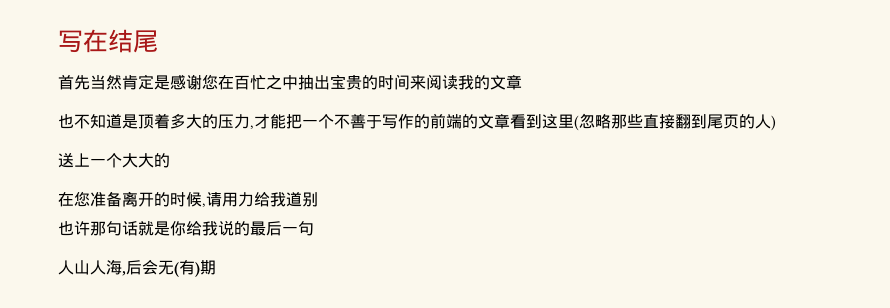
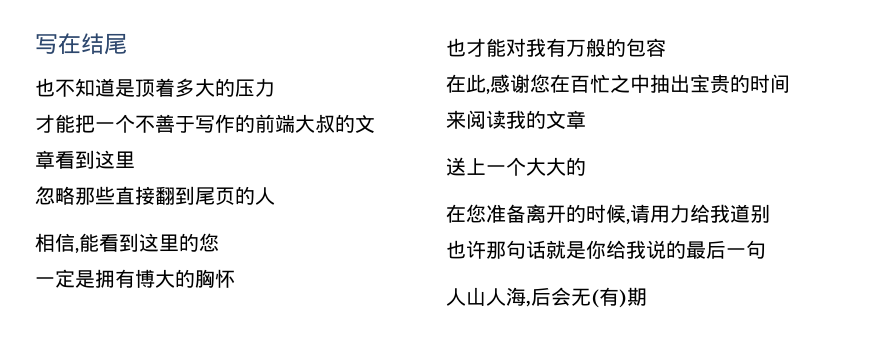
[58,74,170,90] 首先当然肯定是 -> [35,78,275,97] [35,114,375,133] [35,150,135,169] [35,186,275,205] [35,233,219,254] [35,269,235,288] [446,38,666,57] [446,74,490,95] 也不知道是顶着多大的压力 // 才能把一个不善于写作的前端大叔的文章看到这里 // 忽略那些直接翻到尾页的人 // 相信,能看到这里的您 // 一定是拥有博大的胸怀 // 也才能对我有万般的包容 // 在此,
[58,113,776,131] // 也不知道是顶着多大的压力,才能把一个不善于写作的前端的文章看到这里(忽略那些直接翻到尾页的人) -> (586, 119) none

